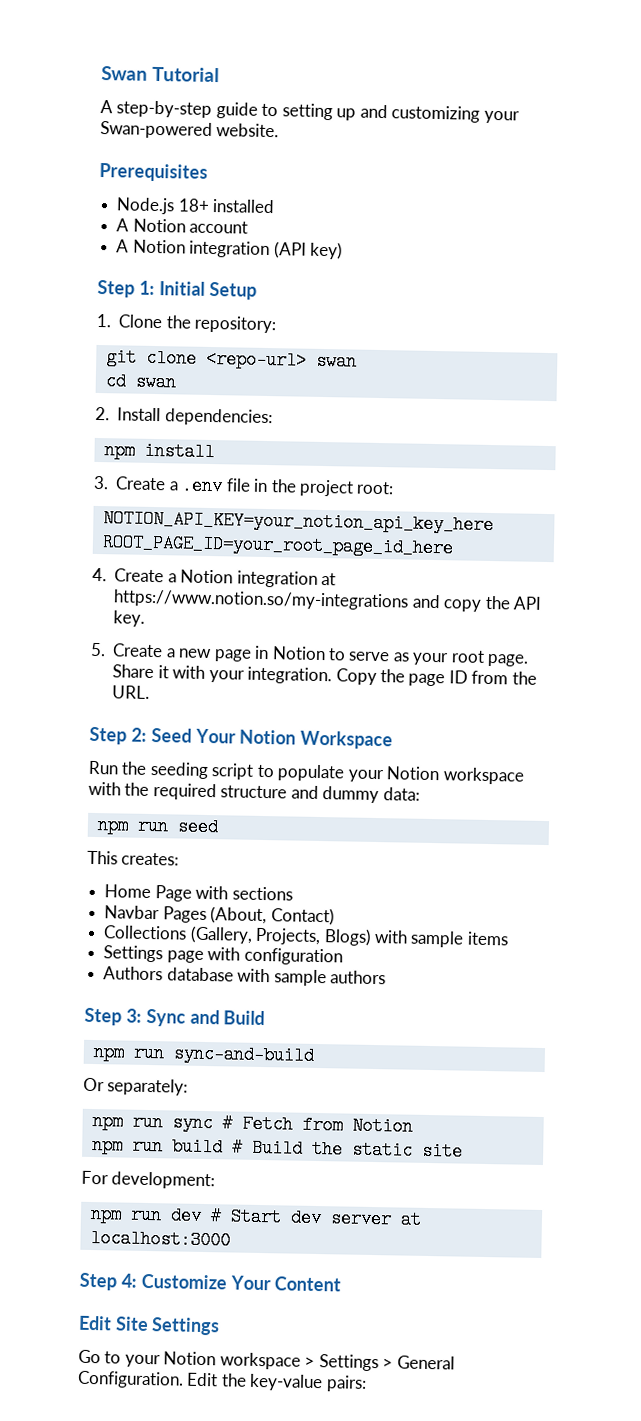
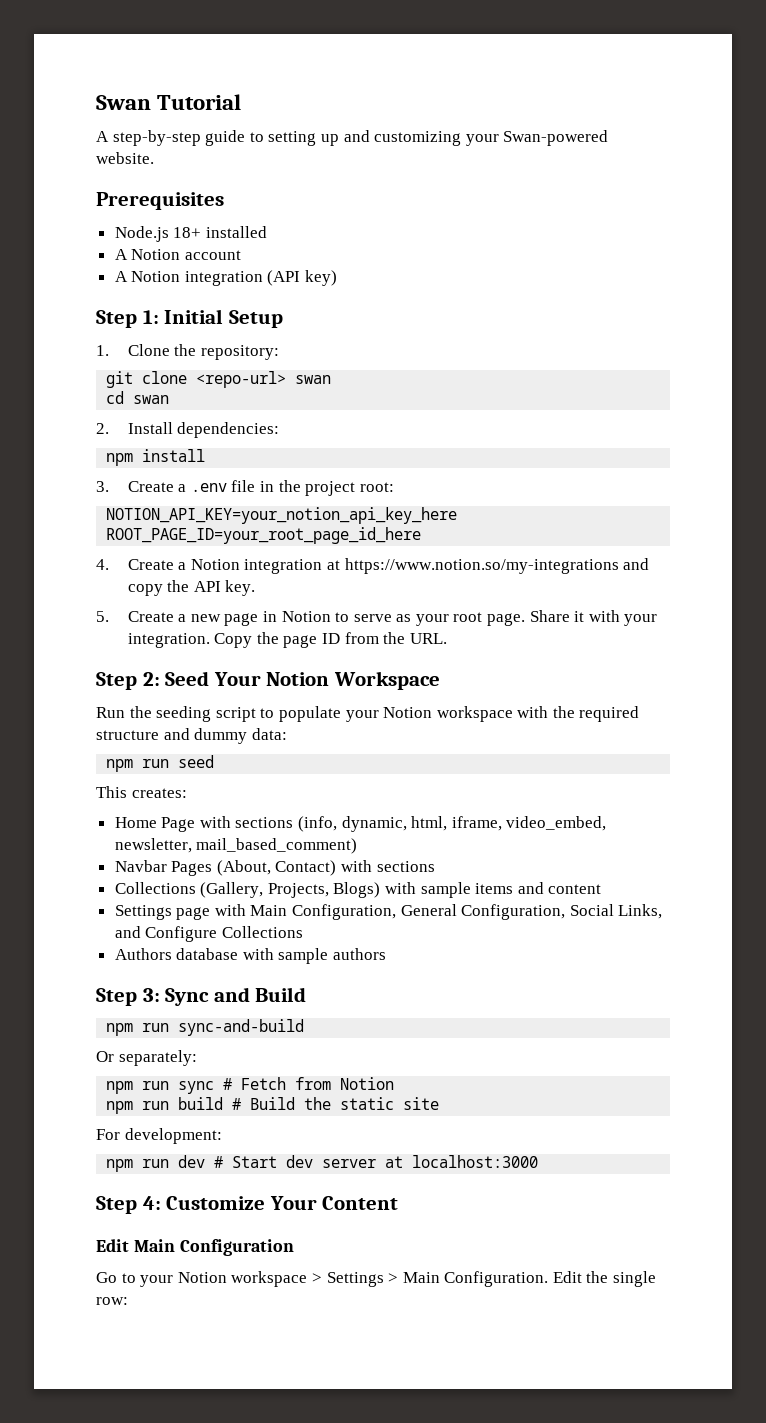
(293, 893) none -> [298,816,607,832] [114,838,358,854] (info, dynamic, html, iframe, video_embed, newsletter, mail_based_comment)
(335, 916) none -> [341,860,435,872] with sections
(509, 938) none -> [517,882,602,894] and content
[243,947,343,966] configuration -> [250,904,663,920] [114,926,303,942] Main Configuration, General Configuration, Social Links, and Configure Collections
[114,1316,221,1336] Site Settings -> [133,1239,294,1256] Main Configuration
[396,1355,455,1370] General -> [402,1272,440,1283] Main
[249,1373,367,1392] key-value pairs: -> [613,1271,657,1287] [96,1297,128,1305] single row:

